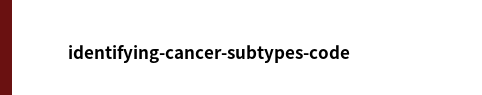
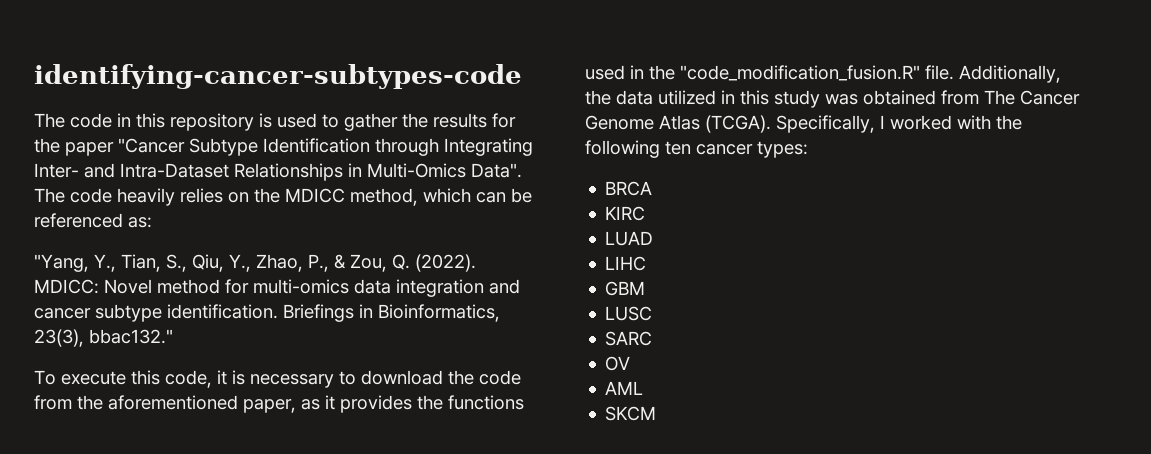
(350, 54) none -> [34,113,516,131] [34,138,533,156] [34,163,522,181] [34,188,532,206] [34,213,152,228] [34,254,476,272] [34,279,520,297] [34,304,500,322] [34,329,173,347] [34,370,521,388] [34,395,524,413] [585,65,1061,83] [585,90,1080,108] [585,115,1022,133] [585,140,808,158] [605,181,653,196] [605,206,646,221] [605,231,654,246] [605,256,647,271] [605,281,646,296] [605,306,653,321] [605,331,653,346] [605,356,631,371] [605,381,644,395] [605,406,657,421] // The code in this repository is used to gather the results for the paper "Cancer Subtype Identification through Integrating Inter- and Intra-Dataset Relationships in Multi-Omics Data". The code heavily relies on the MDICC method, which can be referenced as: // "Yang, Y., Tian, S., Qiu, Y., Zhao, P., & Zou, Q. (2022). MDICC: Novel method for multi-omics data integration and cancer subtype identification. Briefings in Bioinformatics, 23(3), bbac132." // To execute this code, it is necessary to download the code from the aforementioned paper, as it provides the functions used in the "code_modification_fusion.R" file. Additionally, the data utilized in this study was obtained from The Cancer Genome Atlas (TCGA). Specifically, I worked with the following ten cancer types: // BRCA // KIRC // LUAD // LIHC // GBM // LUSC // SARC // OV // AML // SKCM

